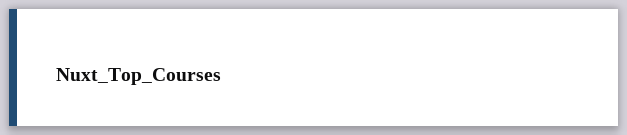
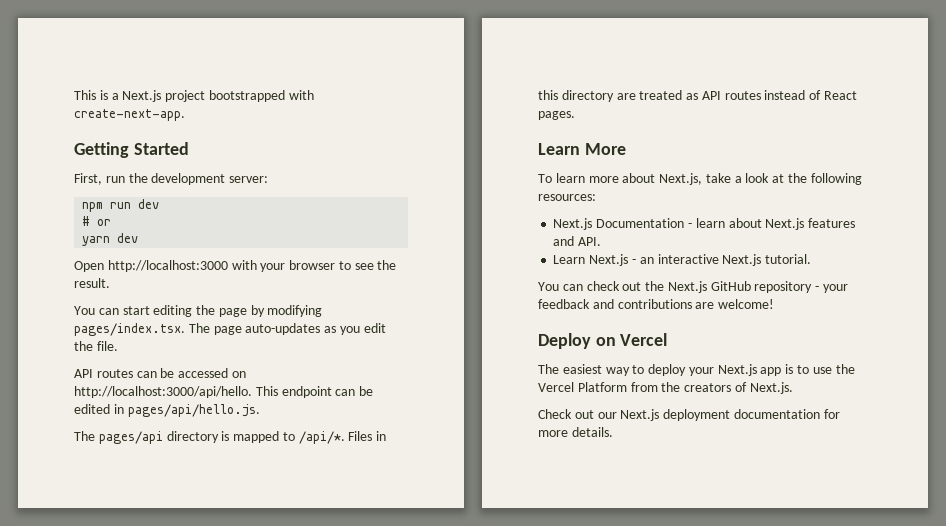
[56,68,221,85] Nuxt_Top_Courses -> [74,90,314,102] [74,109,185,121] [74,142,189,158] [74,173,269,185] [82,199,160,212] [82,216,112,226] [82,233,139,246] [74,260,397,272] [74,278,110,288] [74,305,323,317] [74,323,386,336] [74,341,118,351] [74,368,246,378] [74,386,374,398] [74,404,260,417] [74,431,387,444] [538,90,858,102] [538,111,575,120] [538,143,626,155] [538,173,862,185] [538,194,596,201] [553,218,856,230] [553,236,602,246] [553,254,812,266] [538,281,849,293] [538,299,775,309] [538,333,668,349] [538,364,855,376] [538,382,793,394] [538,409,840,421] [538,427,613,437] This is a Next.js project bootstrapped with create-next-app. // Getting Started // First, run the development server: // npm run dev // # or // yarn dev // Open http://localhost:3000 with your browser to see the result. // You can start editing the page by modifying pages/index.tsx. The page auto-updates as you edit the file. // API routes can be accessed on http://localhost:3000/api/hello. This endpoint can be edited in pages/api/hello.js. // The pages/api directory is mapped to /api/*. Files in this directory are treated as API routes instead of React pages. // Learn More // To learn more about Next.js, take a look at the following resources: // Next.js Documentation - learn about Next.js features and API. // Learn Next.js - an interactive Next.js tutorial. // You can check out the Next.js GitHub repository - your feedback and contributions are welcome! // Deploy on Vercel // The easiest way to deploy your Next.js app is to use the Vercel Platform from the creators of Next.js. // Check out our Next.js deployment documentation for more details.

